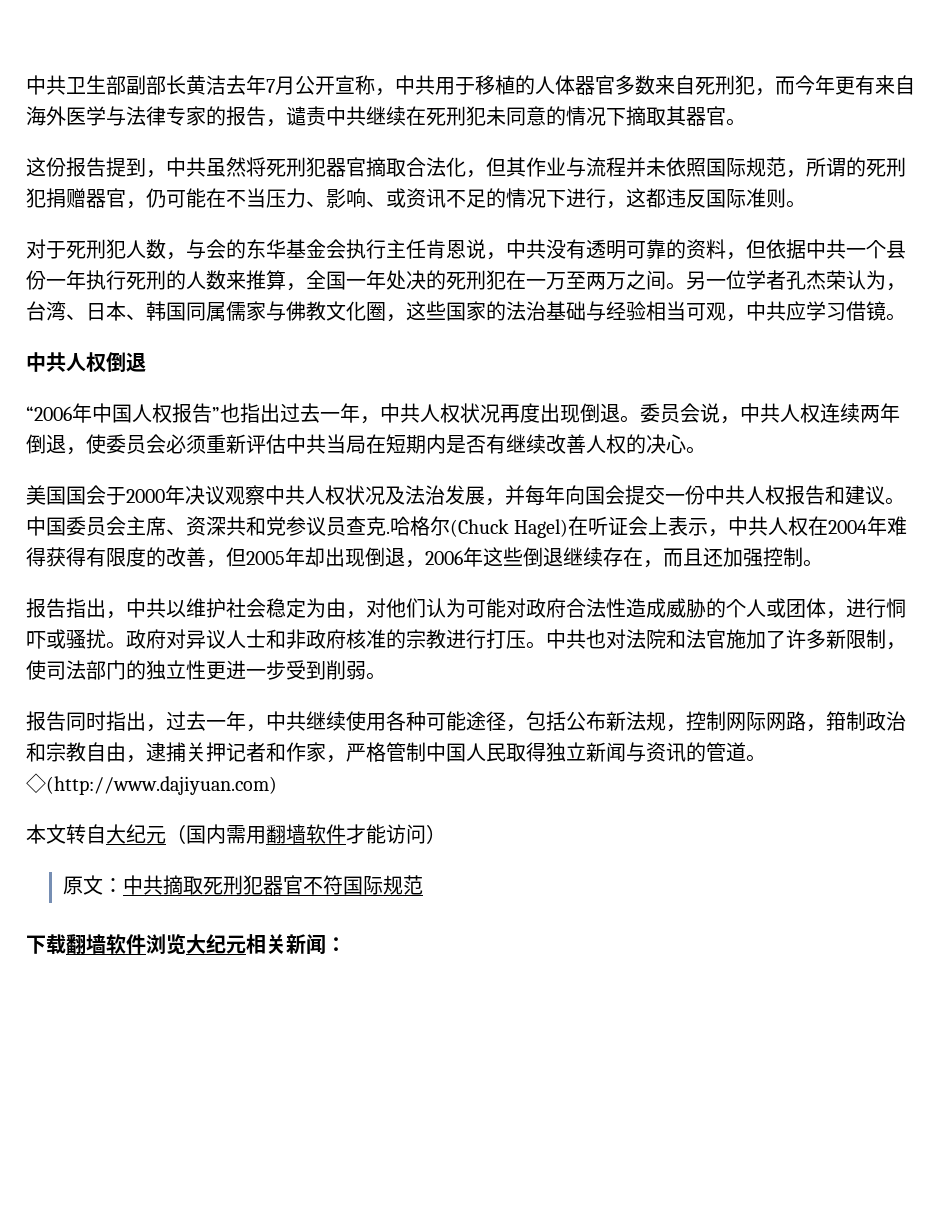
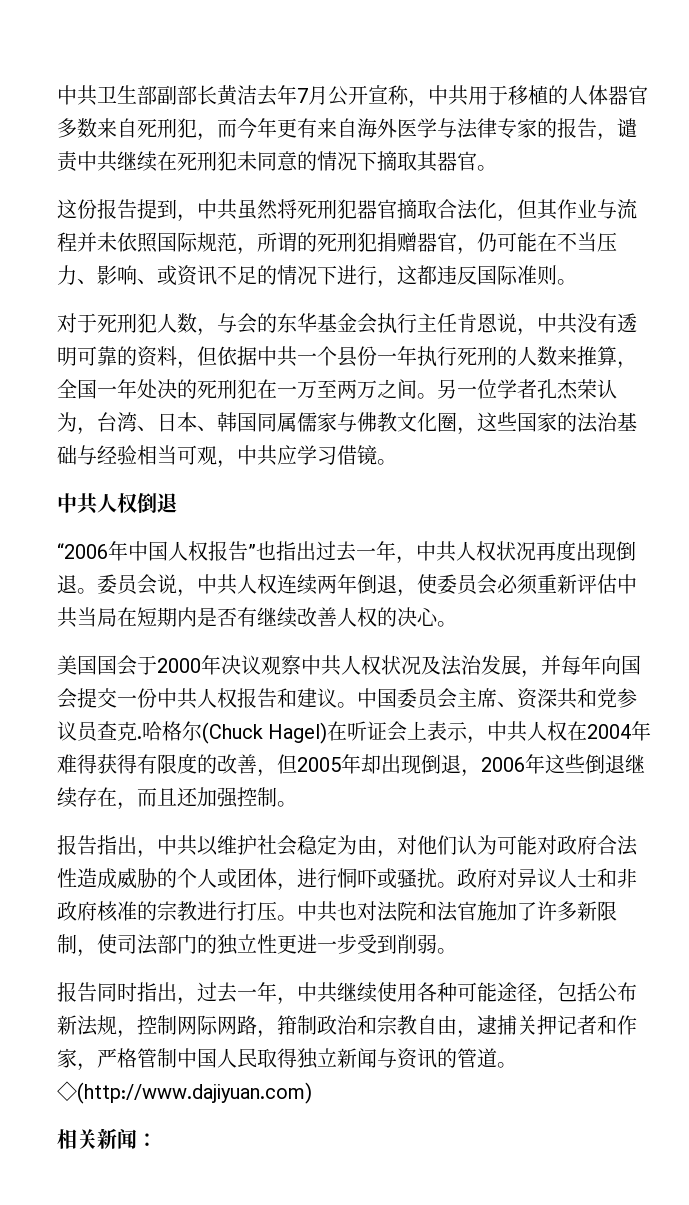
[26,824,446,844] [62,875,423,895] [26,934,246,955] 本文转自大纪元（国内需用翻墙软件才能访问） // 原文：中共摘取死刑犯器官不符国际规范 // 下载翻墙软件浏览大纪元 -> (312, 1092) none

